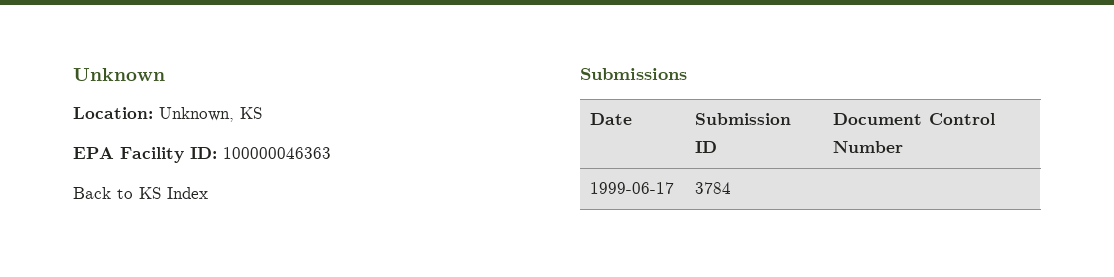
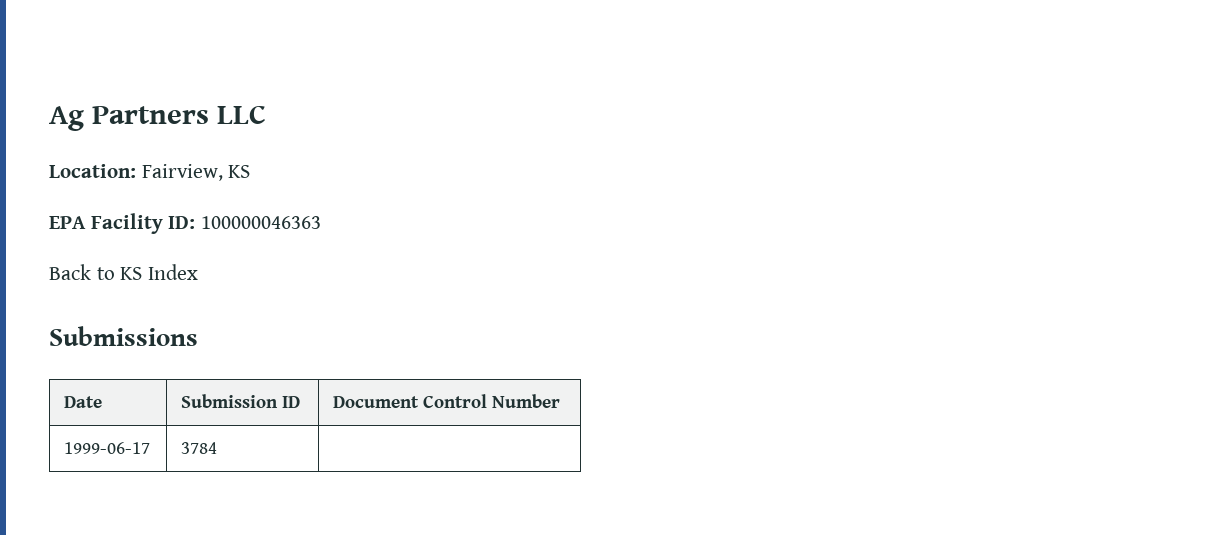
[73,68,165,81] Unknown -> [49,105,266,131] Ag Partners LLC
[159,107,234,122] Unknown, -> [141,164,223,181] Fairview,

